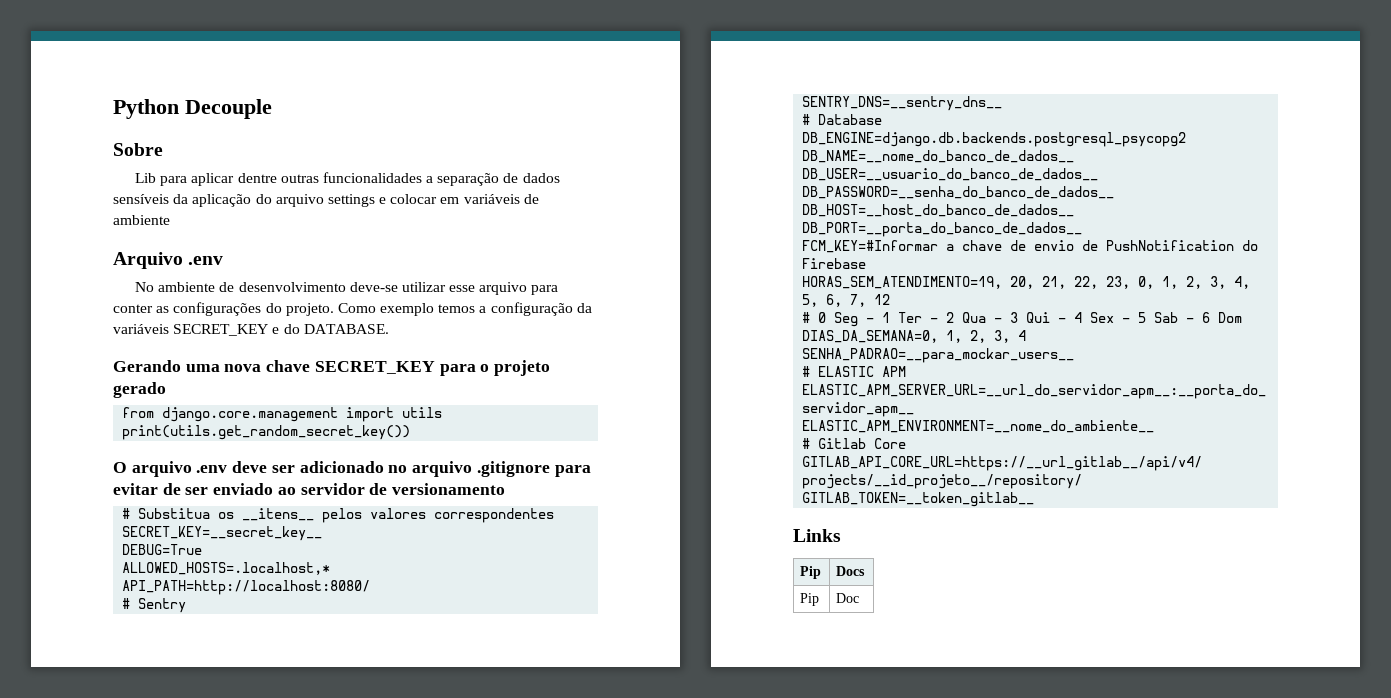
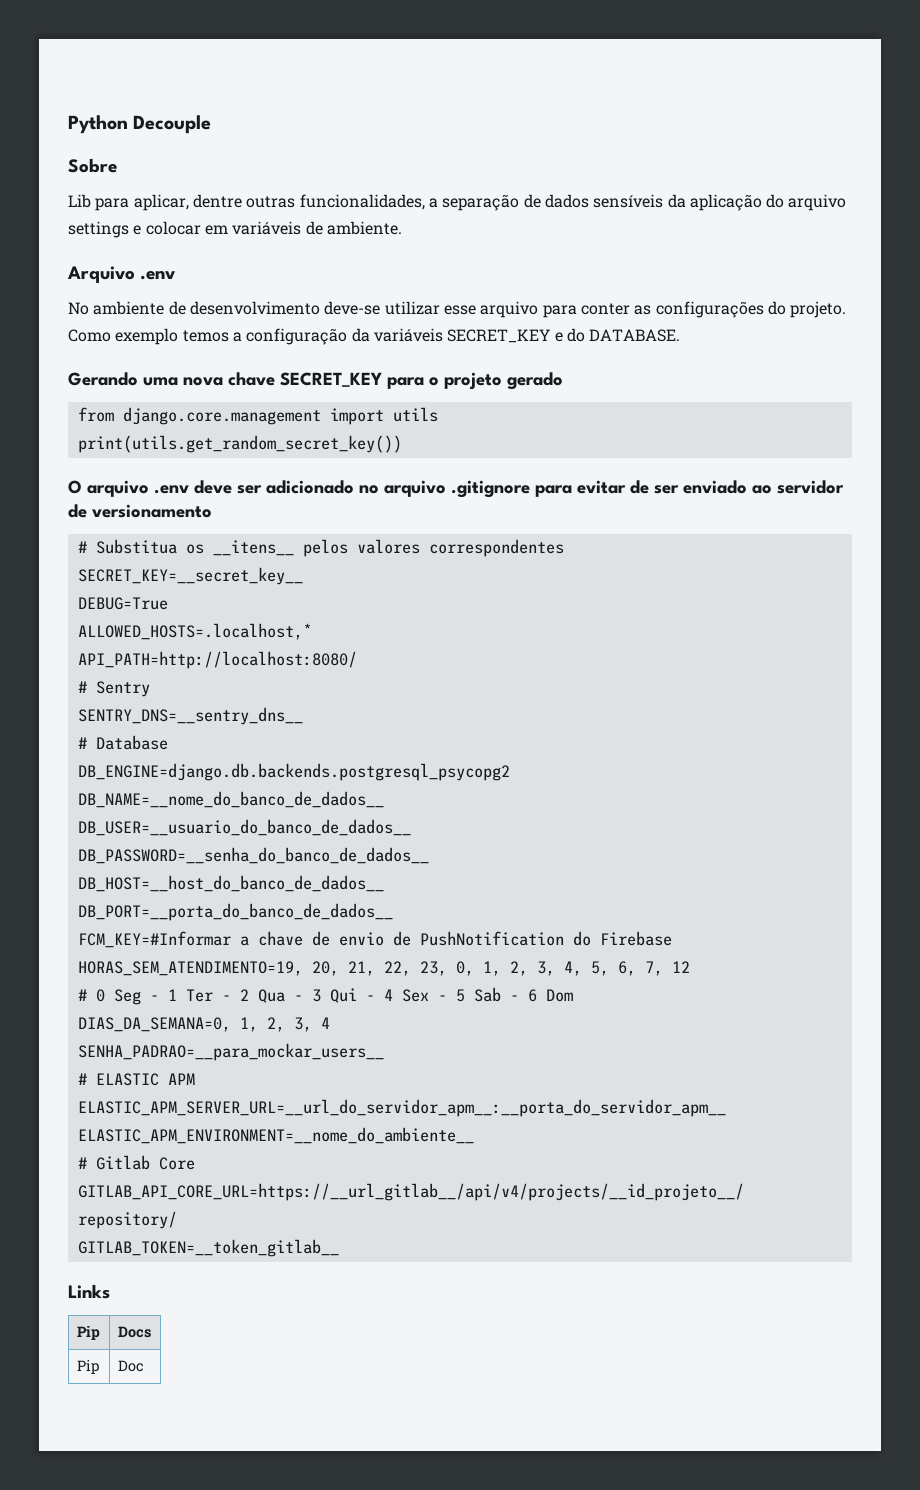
[191,173,235,186] aplicar -> [133,194,189,211] aplicar,
[322,172,422,183] funcionalidades -> [299,194,425,210] funcionalidades,
[113,215,170,225] ambiente -> [326,221,402,235] ambiente.

